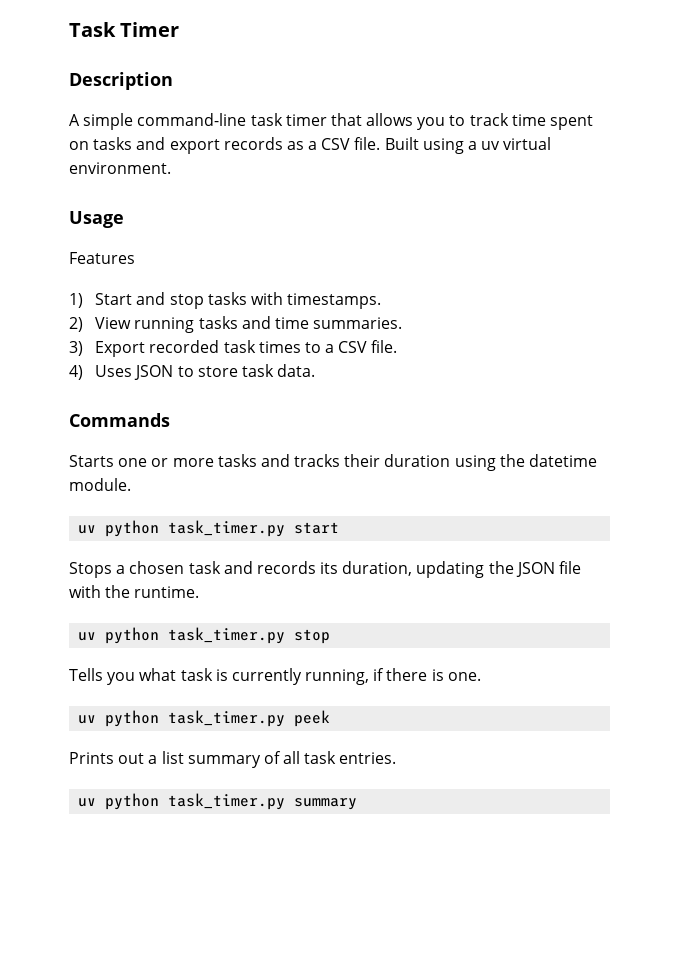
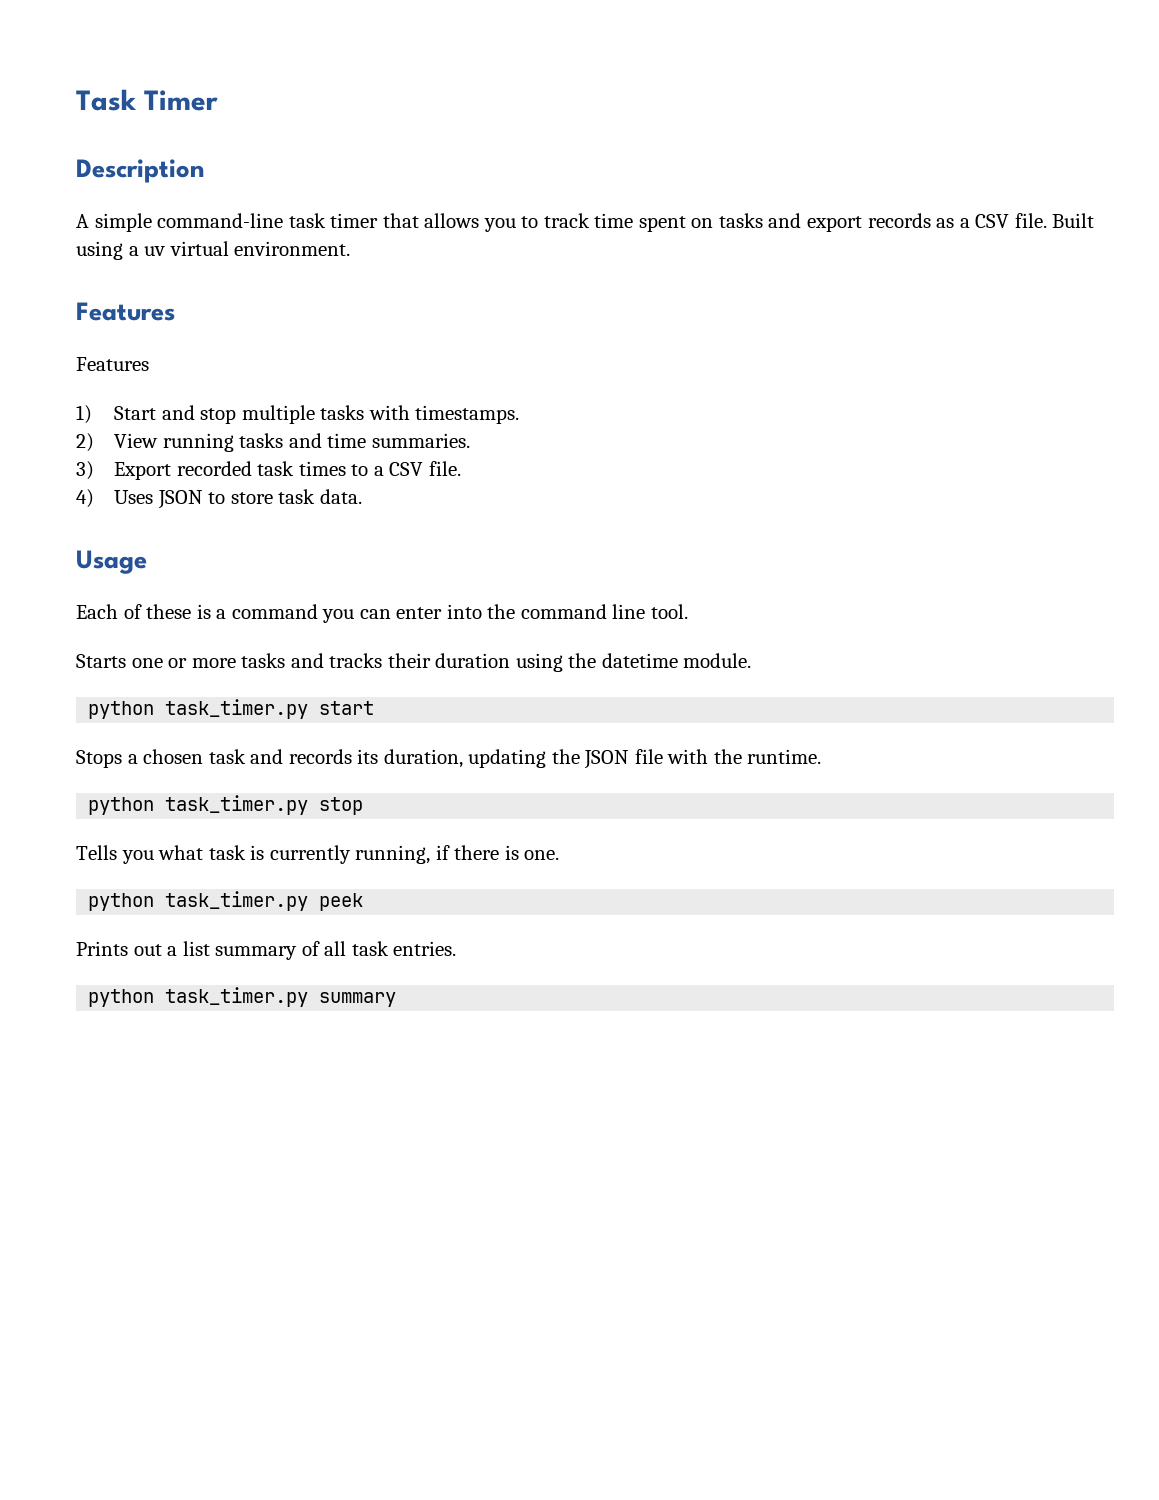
[69,211,124,228] Usage -> [76,302,175,321] Features
(204, 301) none -> [241,405,315,424] multiple
[69,413,170,427] Commands -> [76,550,147,574] [76,604,688,623] Usage // Each of these is a command you can enter into the command line tool.
[78,525,97,534] uv -> (752, 660) none
[78,632,97,641] uv -> (822, 756) none
[78,715,97,724] uv -> (560, 855) none
[78,798,97,807] uv -> (457, 948) none

